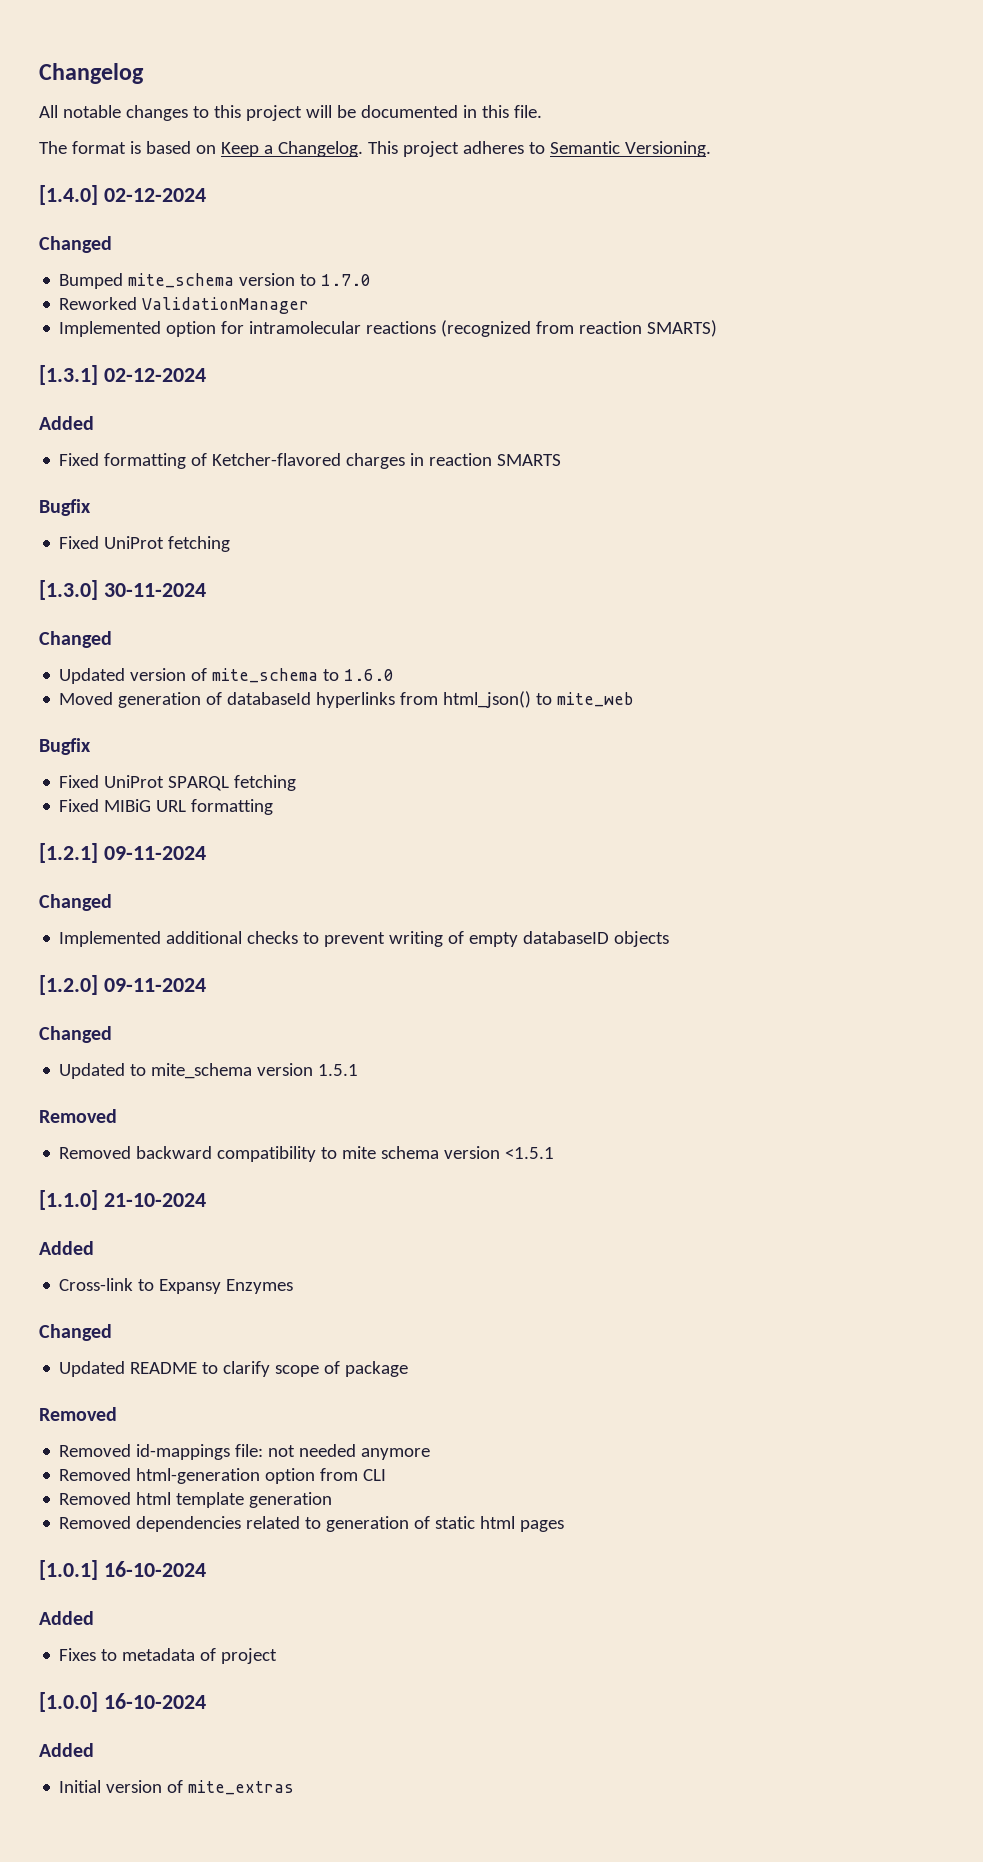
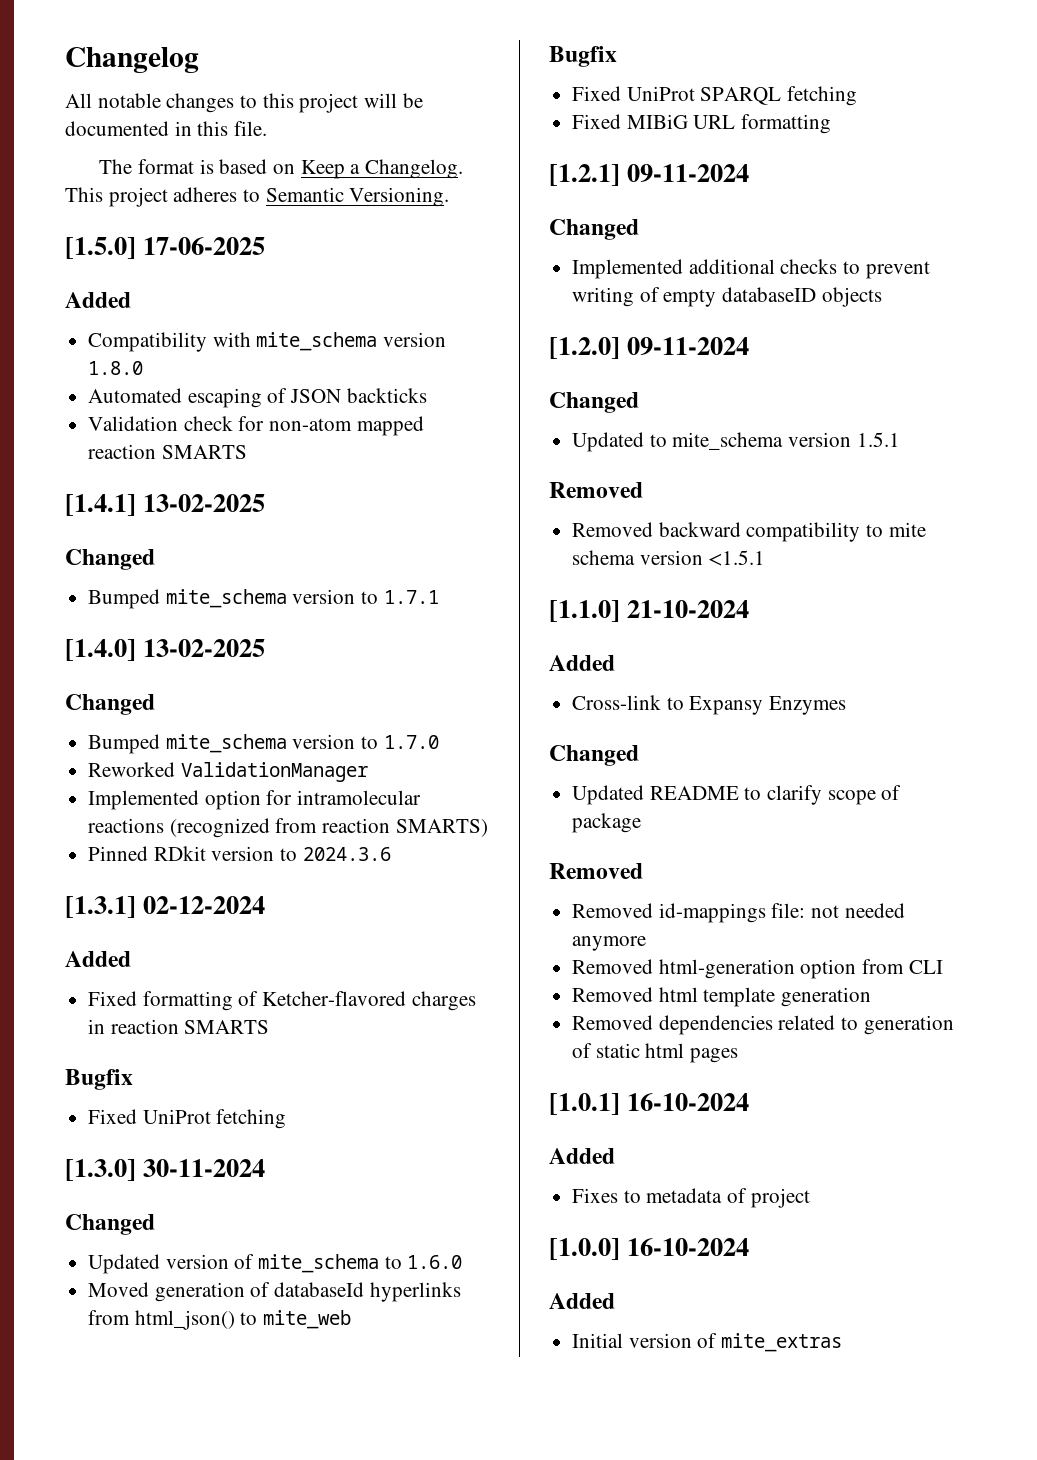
(711, 149) none -> [65,237,266,259] [65,292,131,308] [88,332,447,352] [88,361,144,375] [88,388,427,408] [88,416,424,436] [88,444,247,459] [65,494,266,516] [65,549,155,570] [88,589,439,609] // [1.5.0] 17-06-2025 // Added // Compatibility with mite_schema version 1.8.0 // Automated escaping of JSON backticks // Validation check for non-atom mapped reaction SMARTS // [1.4.1] 13-02-2025 // Changed // Bumped mite_schema version to 1.7.1
[103,188,206,202] 02-12-2024 -> [143,639,266,657] 13-02-2025
(718, 328) none -> [88,846,391,861] // Pinned RDkit version to 2024.3.6

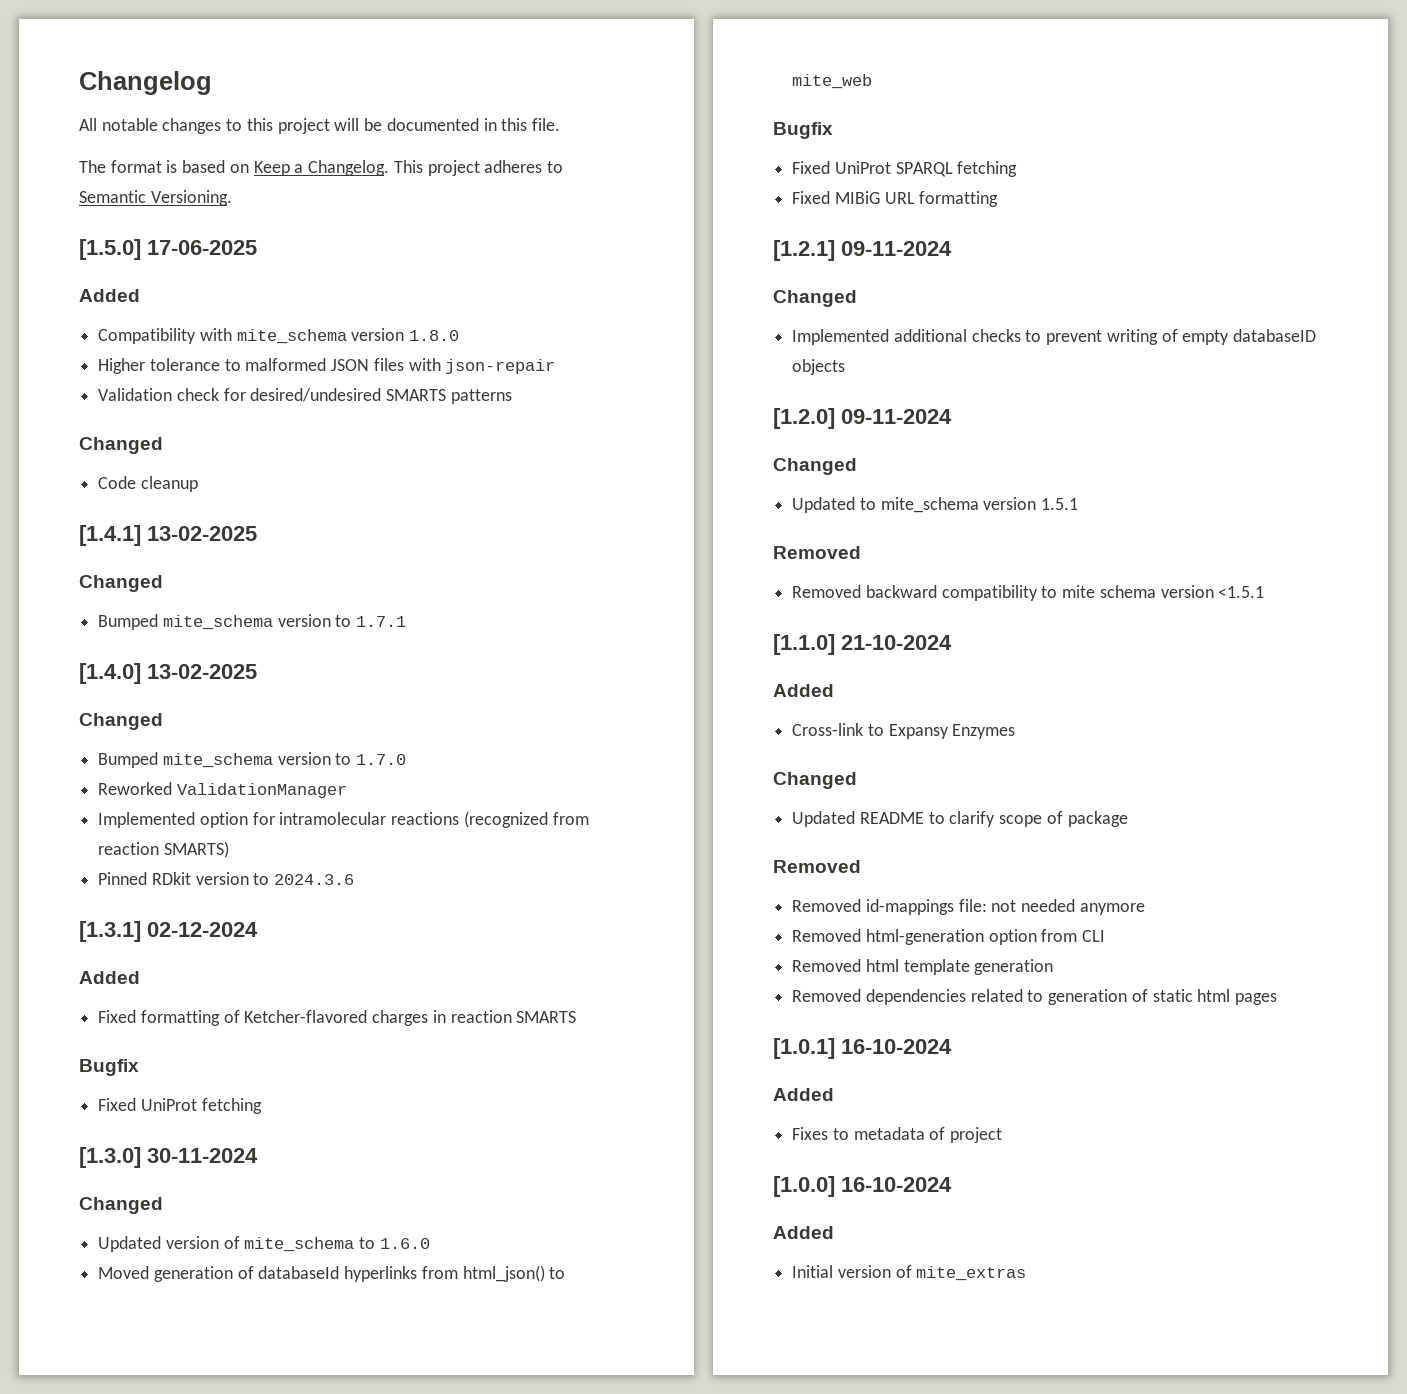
[88,388,427,408] [88,416,424,436] [88,444,247,459] Automated escaping of JSON backticks // Validation check for non-atom mapped reaction SMARTS -> [98,358,556,374] [98,388,512,404] [79,437,163,454] [98,476,198,492] Higher tolerance to malformed JSON files with json-repair // Validation check for desired/undesired SMARTS patterns // Changed // Code cleanup

